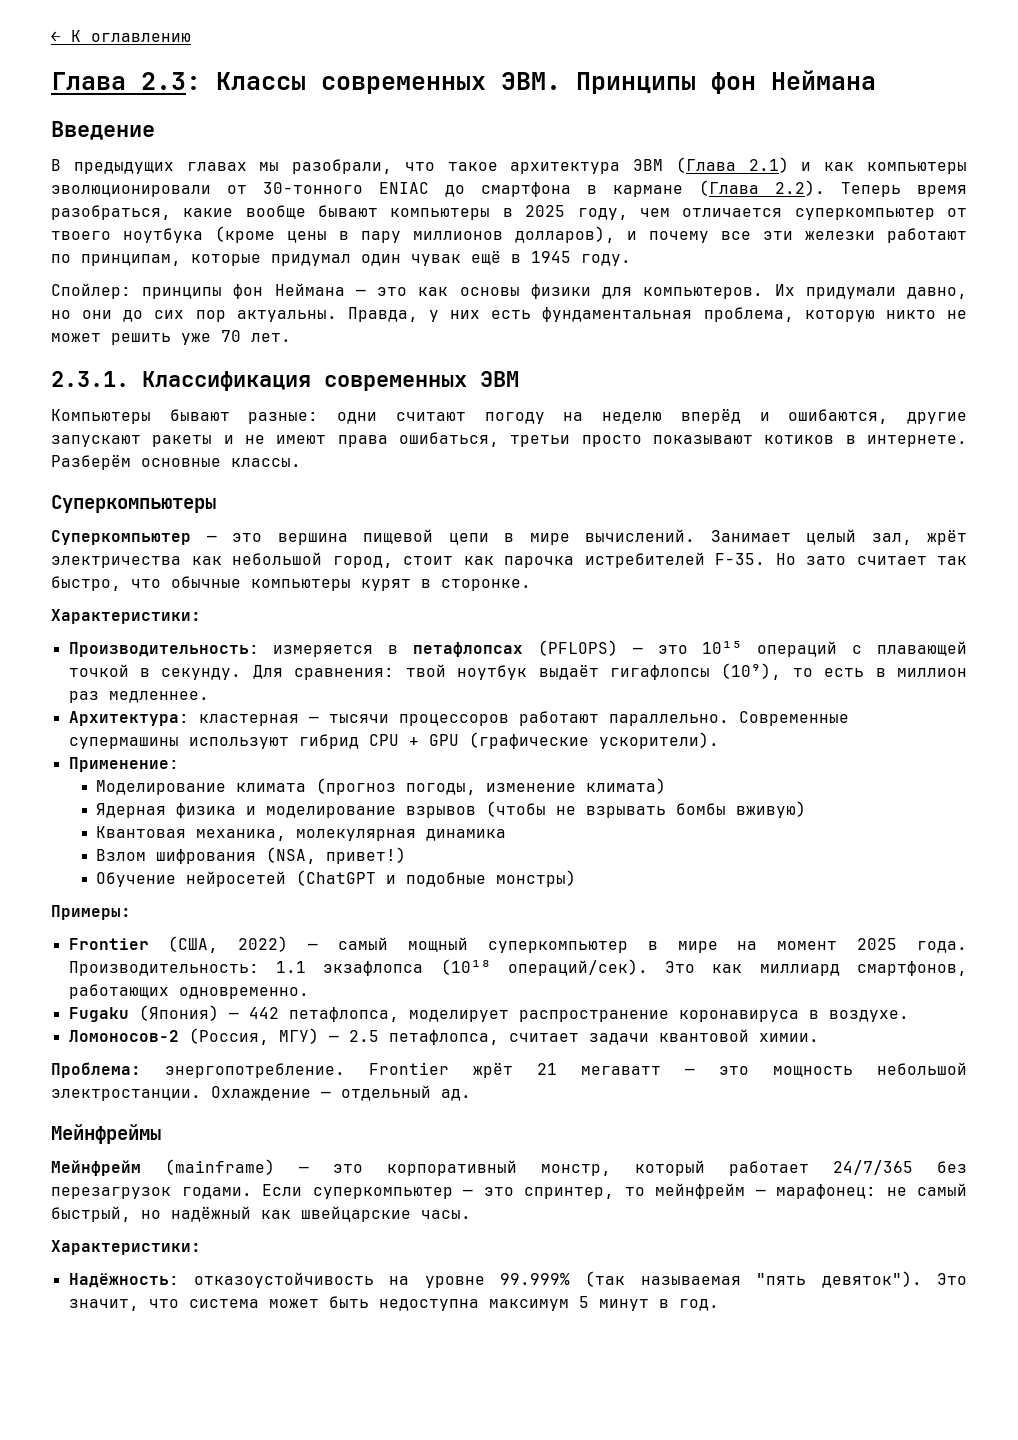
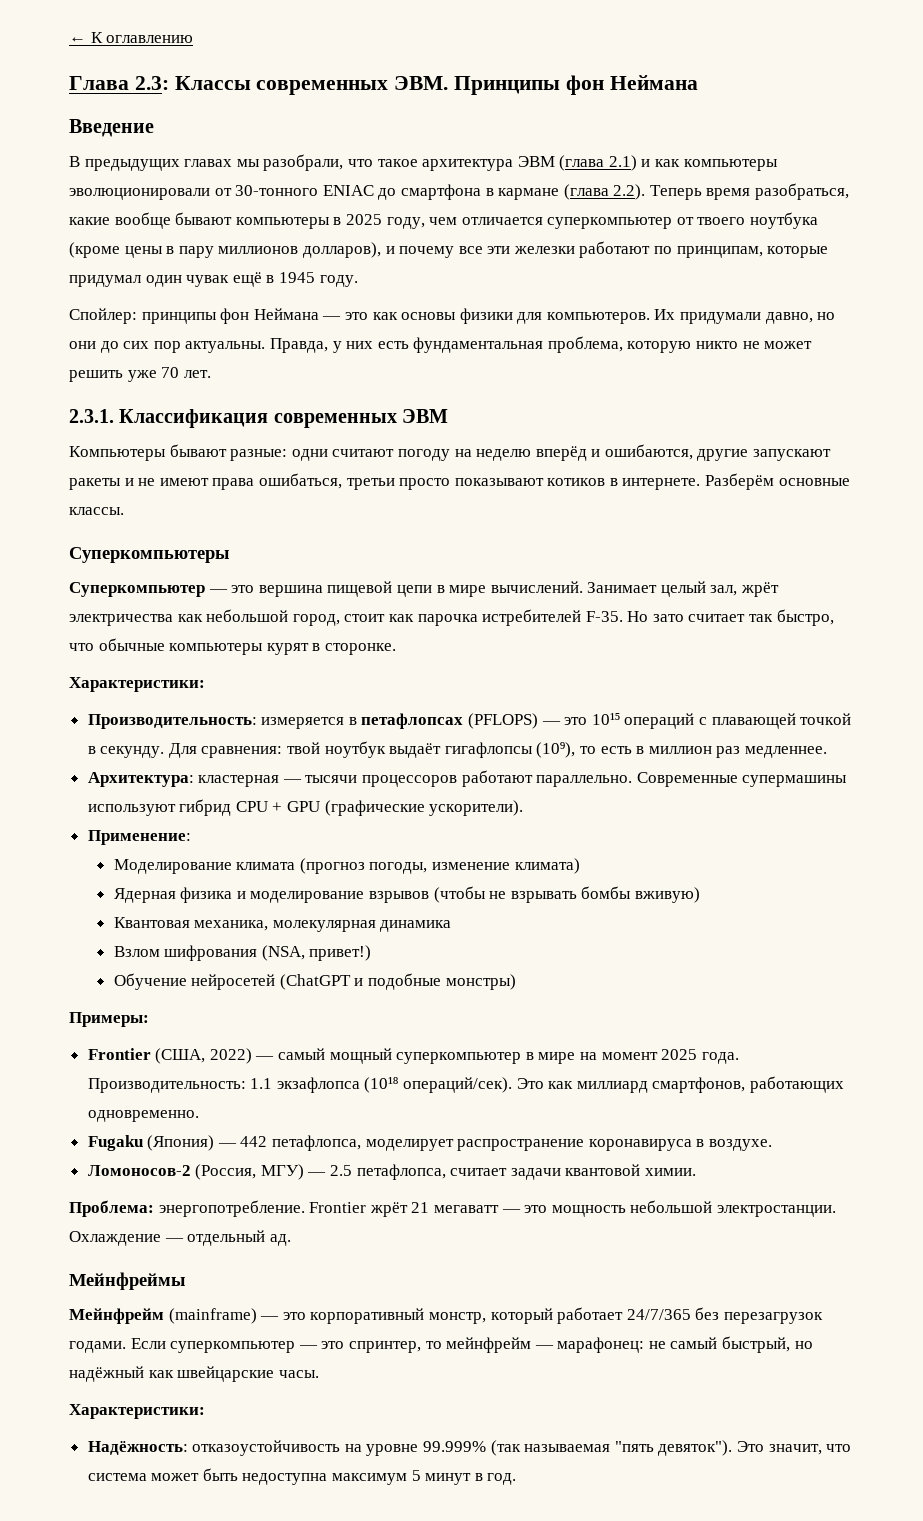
[675,157,736,173] (Глава -> [559,155,605,171] (глава
[699,180,759,196] (Глава -> [563,184,609,200] (глава

